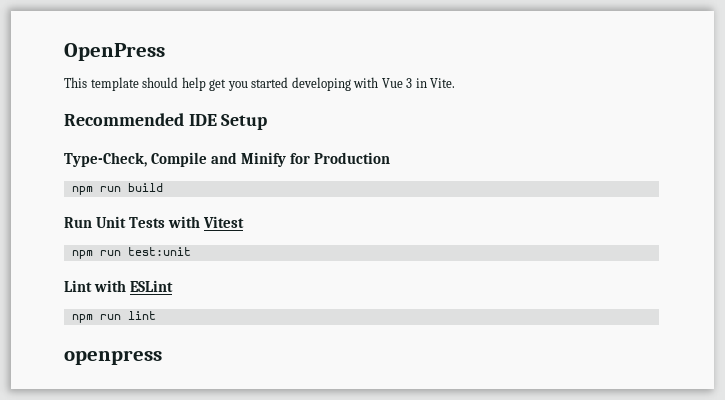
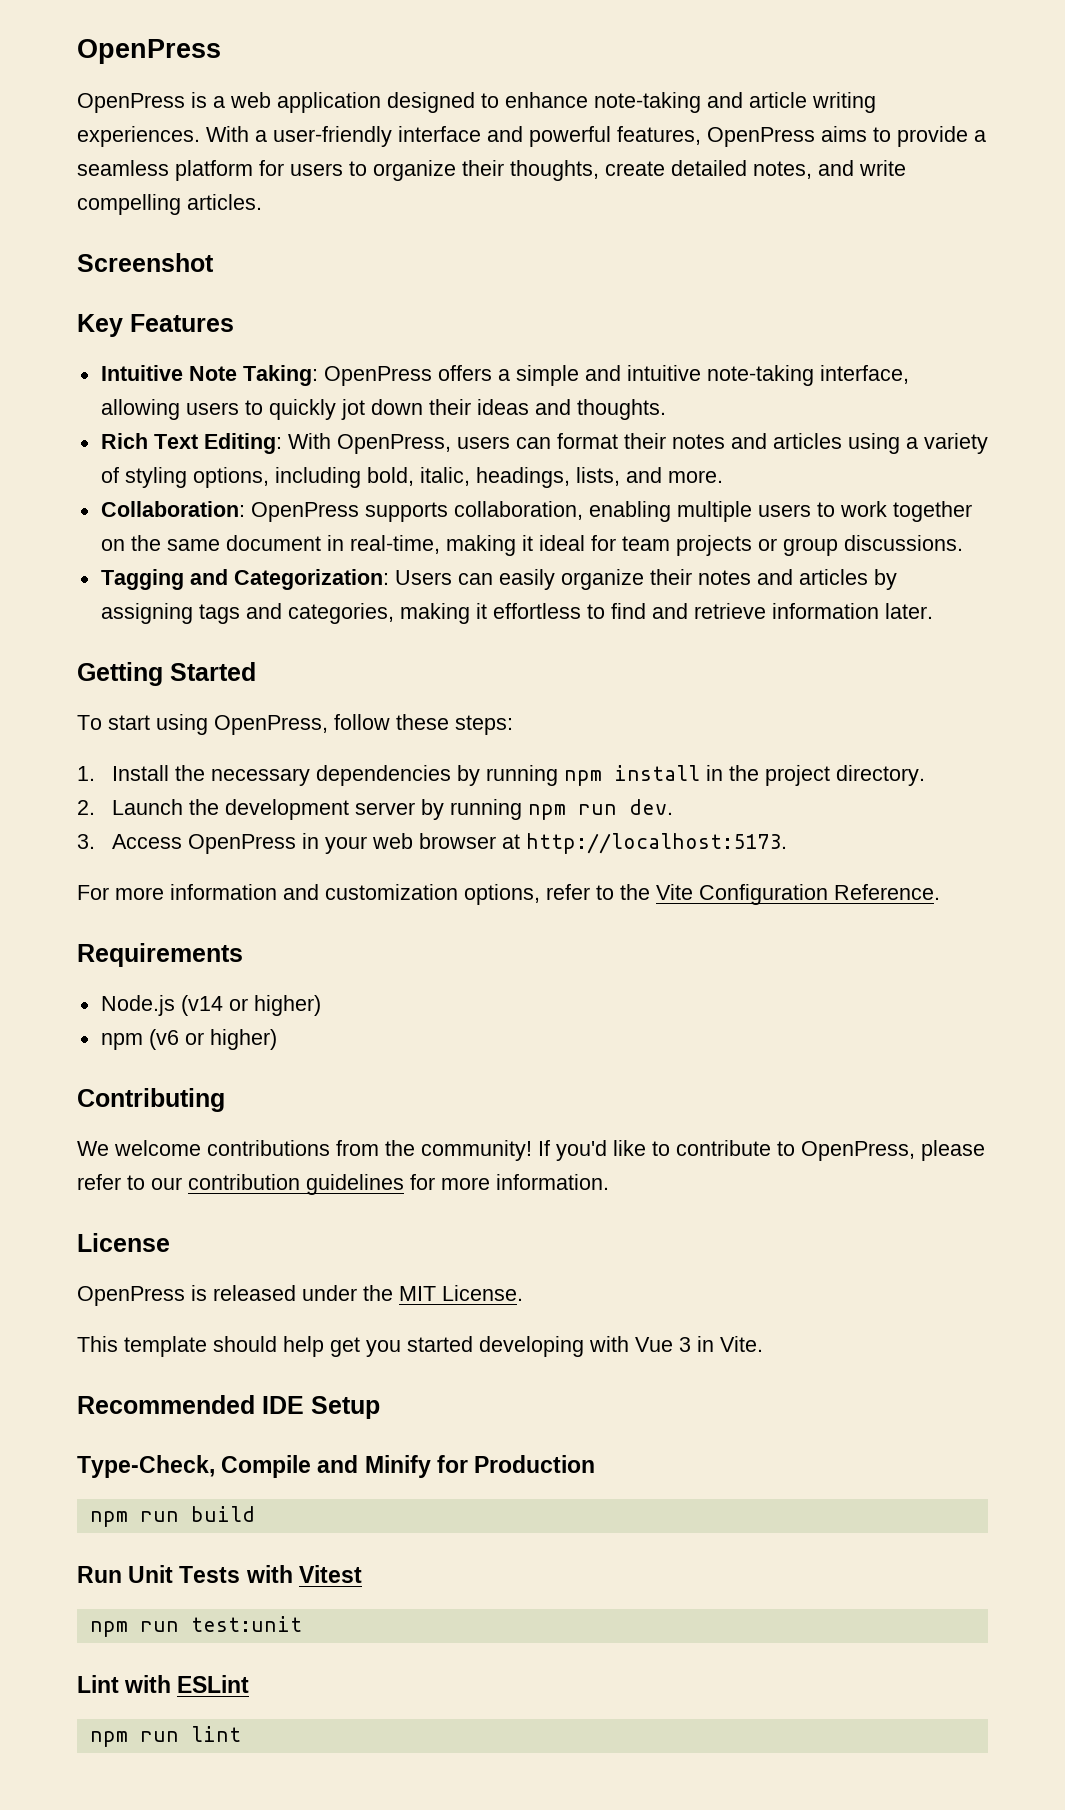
[64,43,165,61] OpenPress -> [77,39,221,64] [77,92,876,113] [77,126,986,147] [77,160,906,181] [77,194,262,215] [77,253,214,272] [77,314,234,337] [100,365,909,386] [100,399,666,420] [100,433,988,454] [100,467,723,488] [100,501,972,522] [100,535,963,556] [100,569,897,590] [100,603,933,624] [77,662,256,686] [77,714,513,735] [77,765,925,786] [77,799,673,820] [77,833,787,854] [77,884,940,905] [77,943,243,967] [100,995,321,1016] [100,1029,277,1050] [77,1088,225,1112] [77,1140,985,1161] [77,1174,609,1195] [77,1233,170,1252] [77,1285,523,1306] OpenPress // OpenPress is a web application designed to enhance note-taking and article writing experiences. With a user-friendly interface and powerful features, OpenPress aims to provide a seamless platform for users to organize their thoughts, create detailed notes, and write compelling articles. // Screenshot // Key Features // Intuitive Note Taking: OpenPress offers a simple and intuitive note-taking interface, allowing users to quickly jot down their ideas and thoughts. // Rich Text Editing: With OpenPress, users can format their notes and articles using a variety of styling options, including bold, italic, headings, lists, and more. // Collaboration: OpenPress supports collaboration, enabling multiple users to work together on the same document in real-time, making it ideal for team projects or group discussions. // Tagging and Categorization: Users can easily organize their notes and articles by assigning tags and categories, making it effortless to find and retrieve information later. // Getting Started // To start using OpenPress, follow these steps: // 1. Install the necessary dependencies by running npm install in the project directory. // 2. Launch the development server by running npm run dev. // 3. Access OpenPress in your web browser at http://localhost:5173. // For more information and customization options, refer to the Vite Configuration Reference. // Requirements // Node.js (v14 or higher) // npm (v6 or higher) // Contributing // We welcome contributions from the community! If you'd like to contribute to OpenPress, please refer to our contribution guidelines for more information. // License // OpenPress is released under the MIT License.
[64,350,162,365] // openpress -> (241, 1734) none

